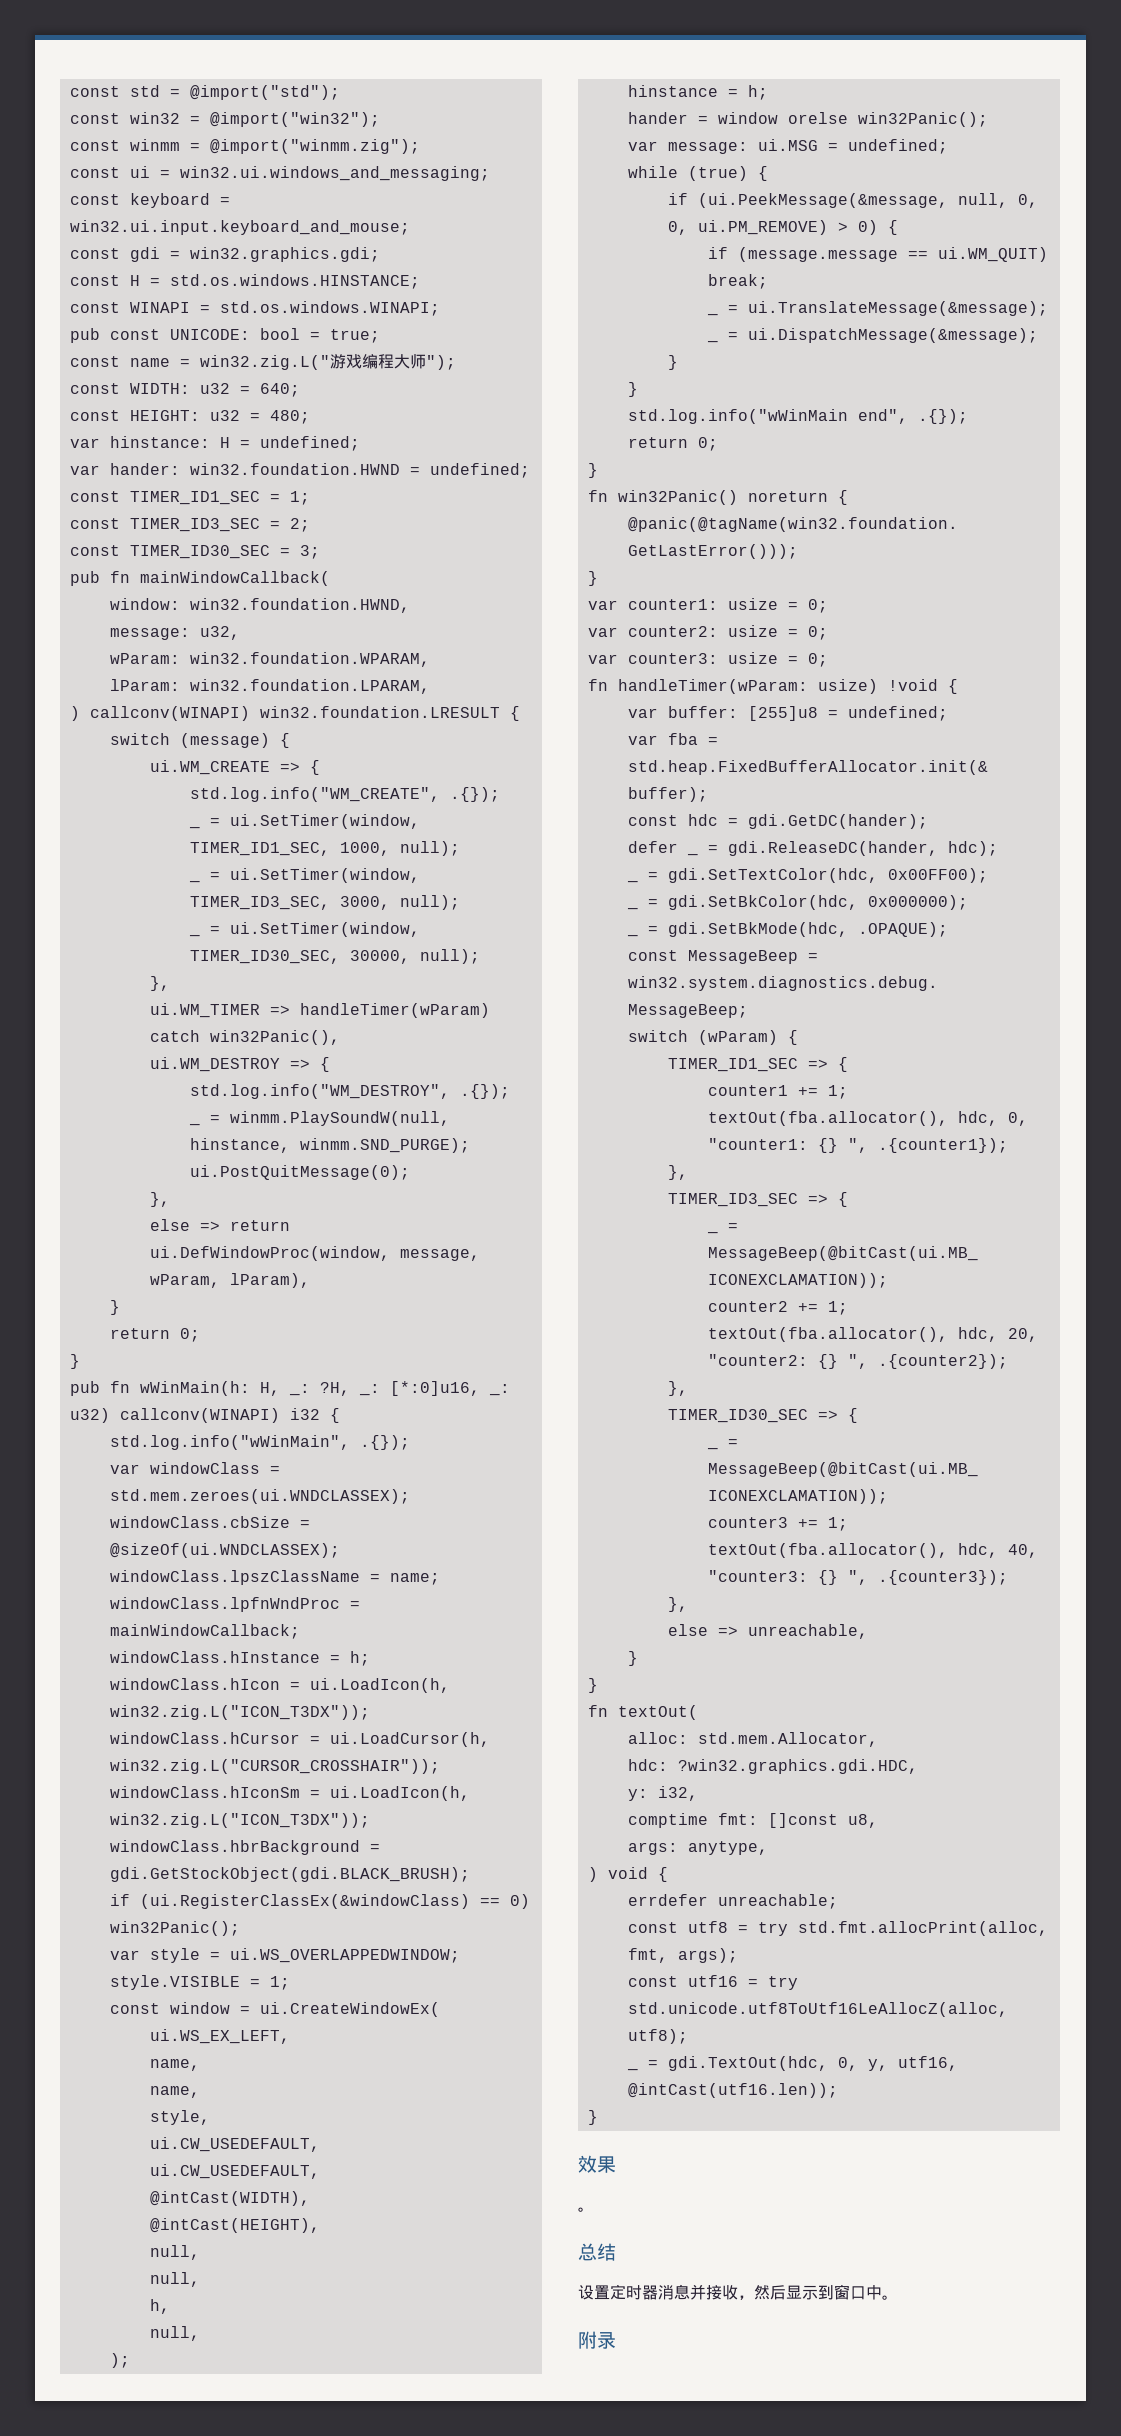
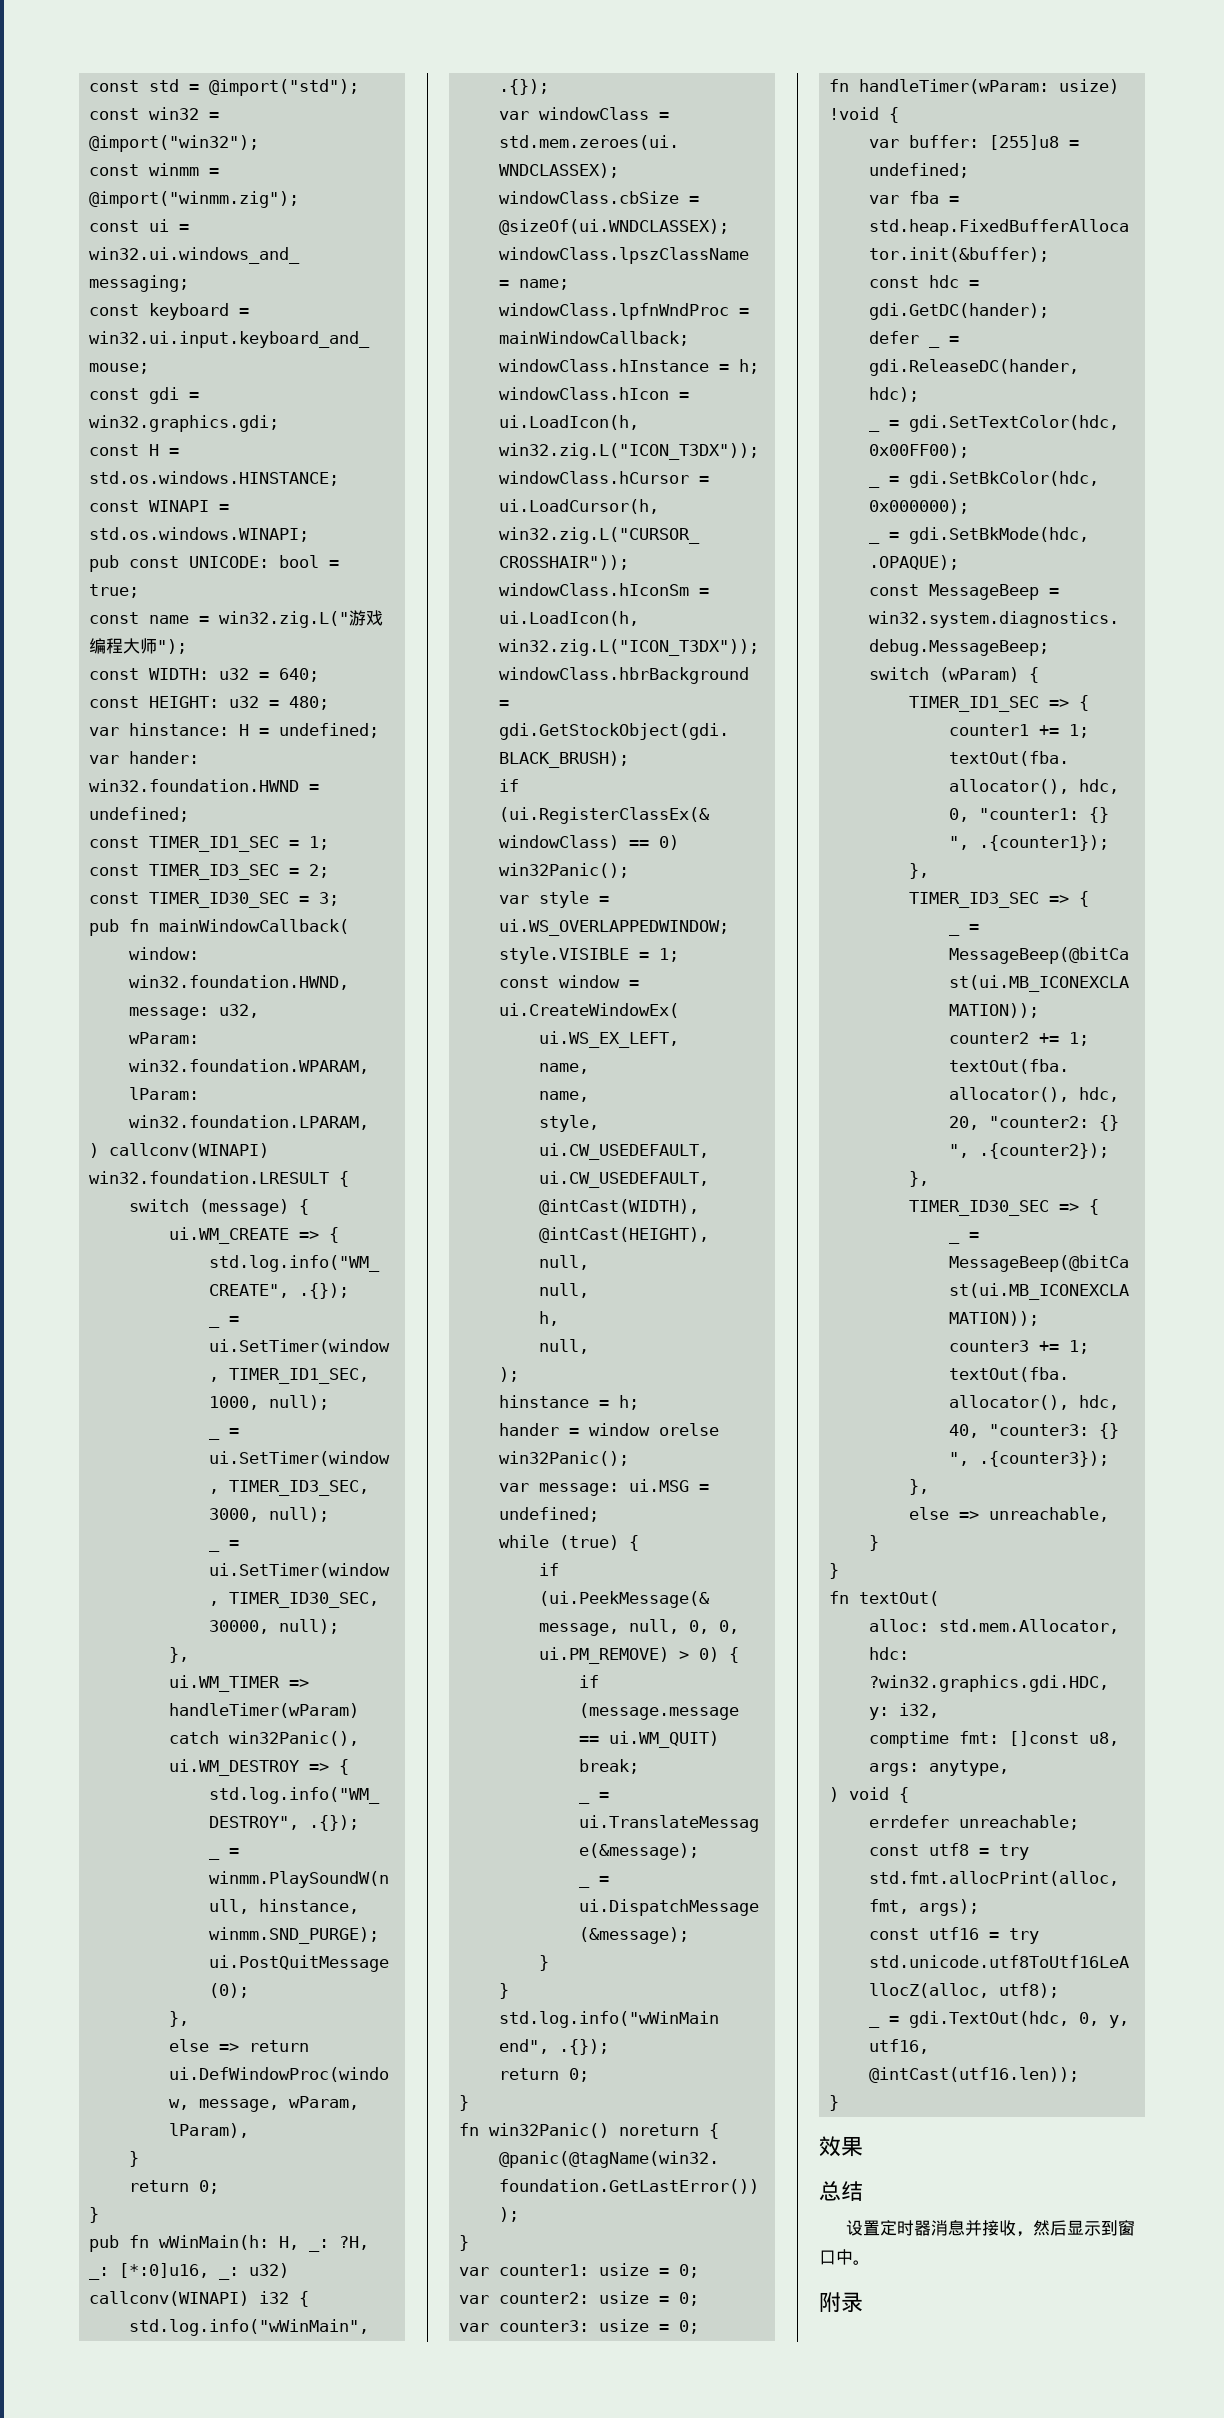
[578,2207,594,2212] // 。 -> (863, 2146) none

